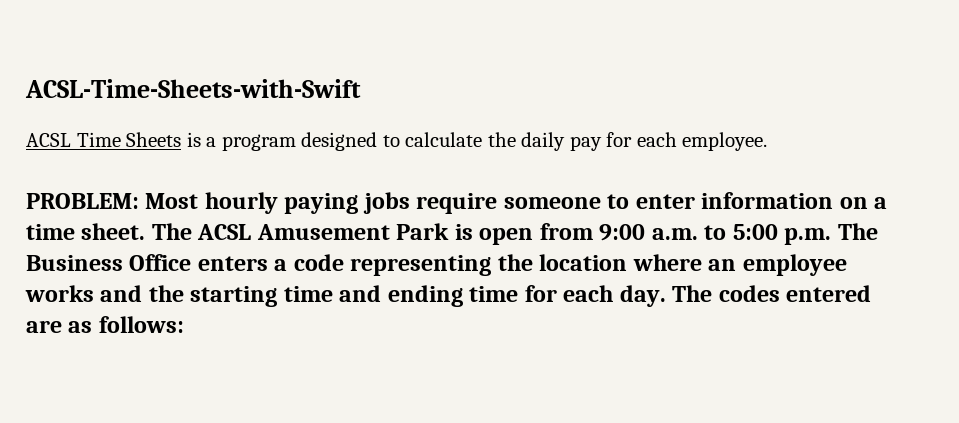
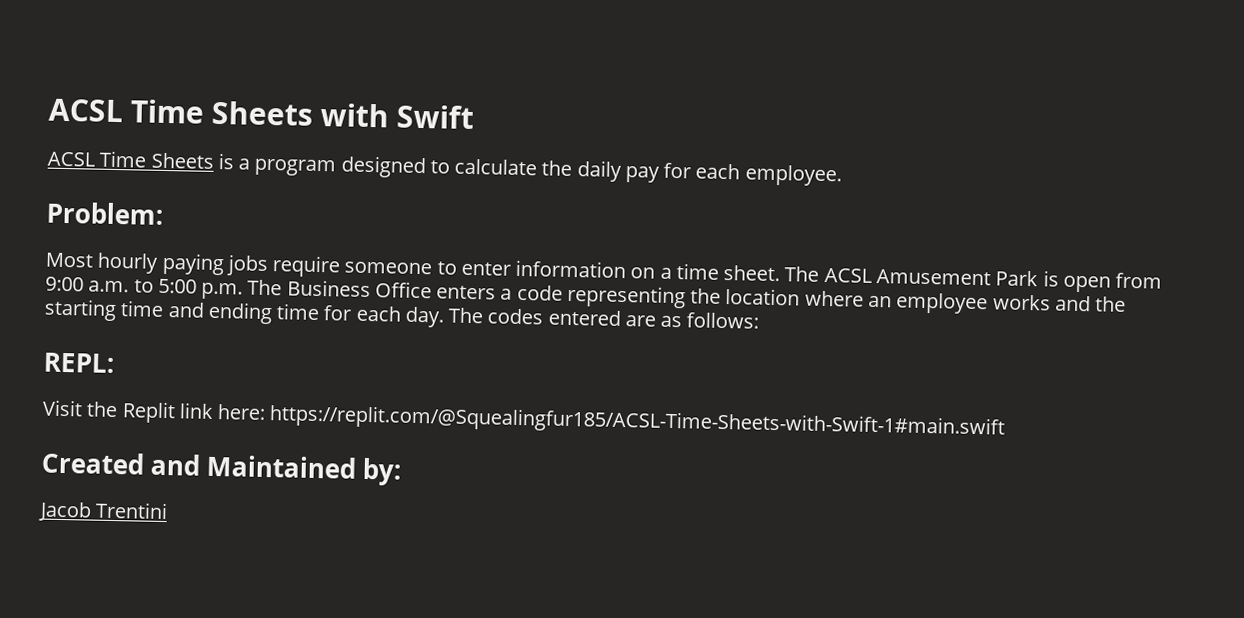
[25,79,361,98] ACSL-Time-Sheets-with-Swift -> [48,98,475,130] ACSL Time Sheets with Swift
[26,193,139,209] PROBLEM: -> [46,201,163,225] Problem: //
(184, 324) none -> [43,352,115,373] [42,399,1006,440] [41,451,403,486] [38,501,169,522] // REPL: // Visit the Replit link here: https://replit.com/@Squealingfur185/ACSL-Time-Sheets-with-Swift-1#main.swift // Created and Maintained by: // Jacob Trentini

